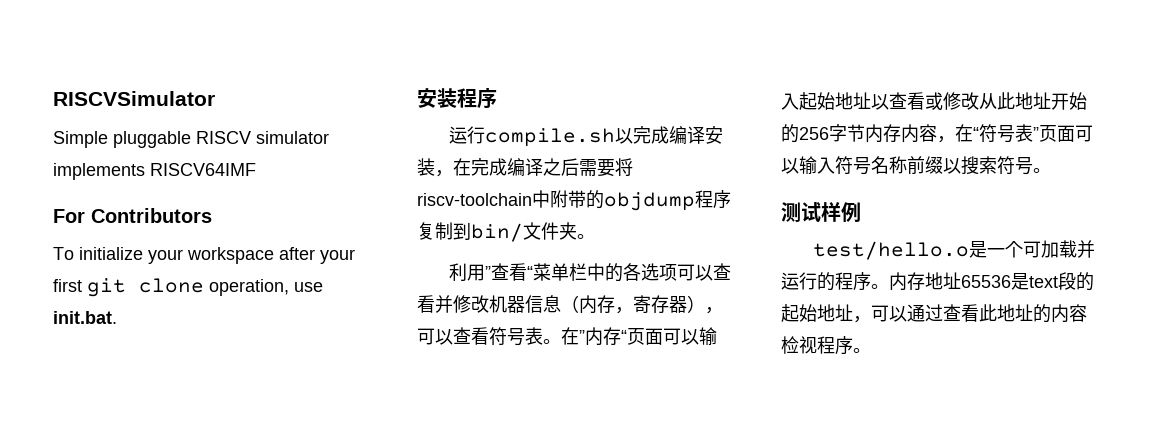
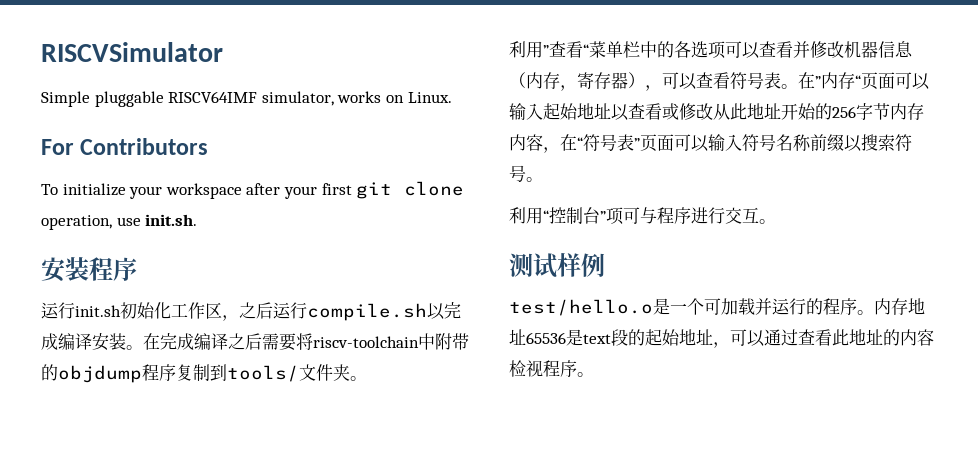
[196,131,329,144] [53,163,256,180] RISCV simulator implements RISCV64IMF -> [168,91,452,106] RISCV64IMF simulator, works on Linux.
[53,311,117,324] init.bat. -> [145,214,198,226] init.sh.
(486, 135) none -> [75,302,307,321] init.sh初始化工作区，之后运行
[435,170,453,177] ， -> [126,345,143,350] 。
[471,223,523,242] bin/ -> [227,365,299,382] tools/
(1051, 170) none -> [509,207,776,225] // 利用“控制台”项可与程序进行交互。

